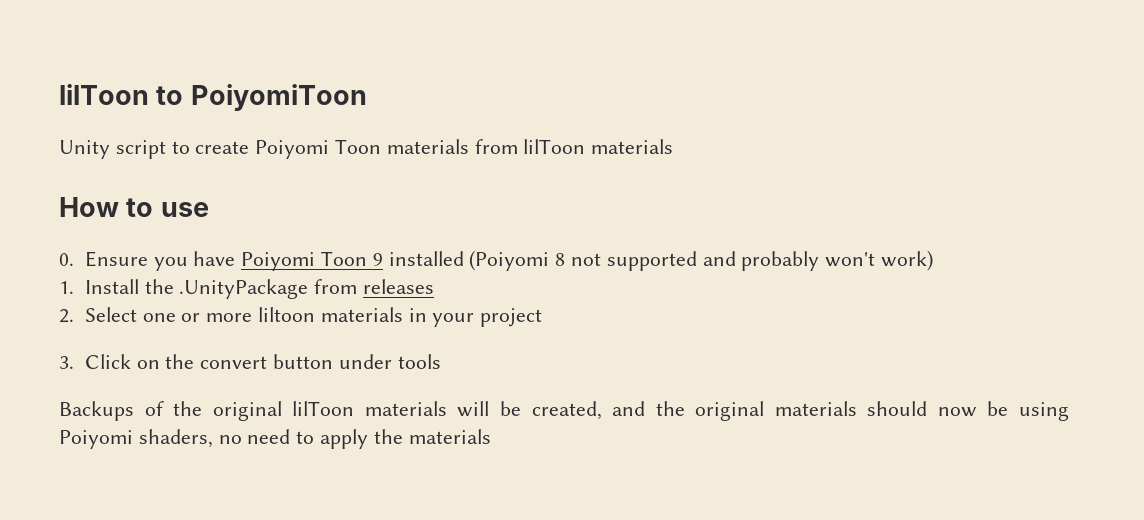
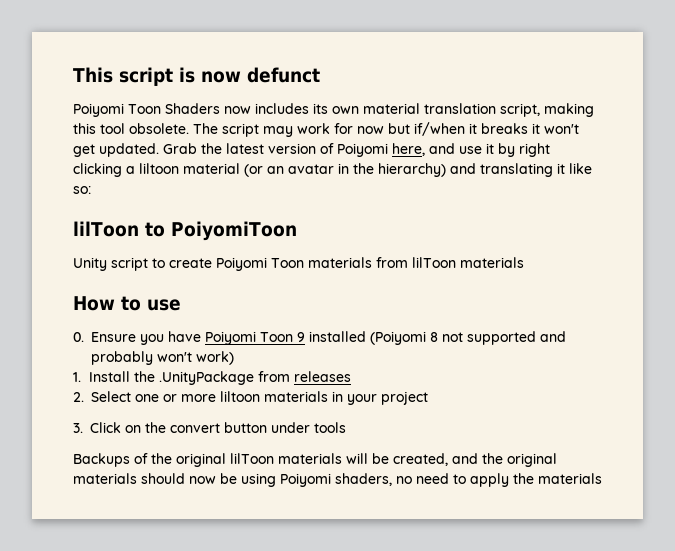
(59, 94) none -> [73,67,320,86] [73,103,594,117] [73,122,579,137] [73,143,550,157] [73,163,592,177] [73,186,91,194] This script is now defunct // Poiyomi Toon Shaders now includes its own material translation script, making this tool obsolete. The script may work for now but if/when it breaks it won't get updated. Grab the latest version of Poiyomi here, and use it by right clicking a liltoon material (or an avatar in the hierarchy) and translating it like so: //

